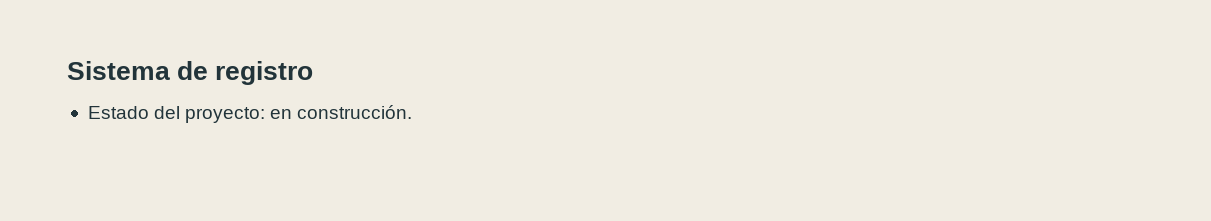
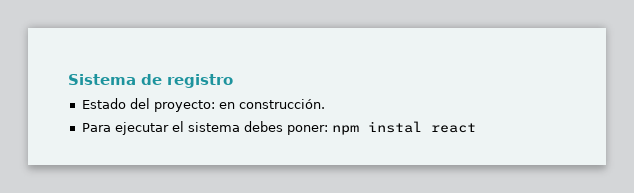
(413, 112) none -> [81,121,476,135] // Para ejecutar el sistema debes poner: npm instal react

